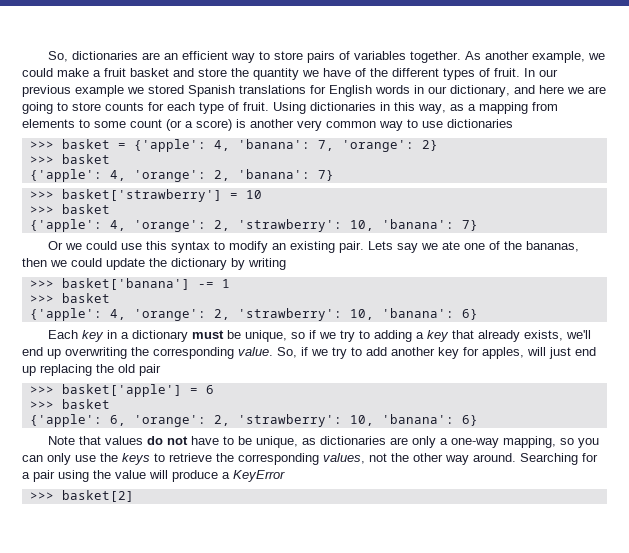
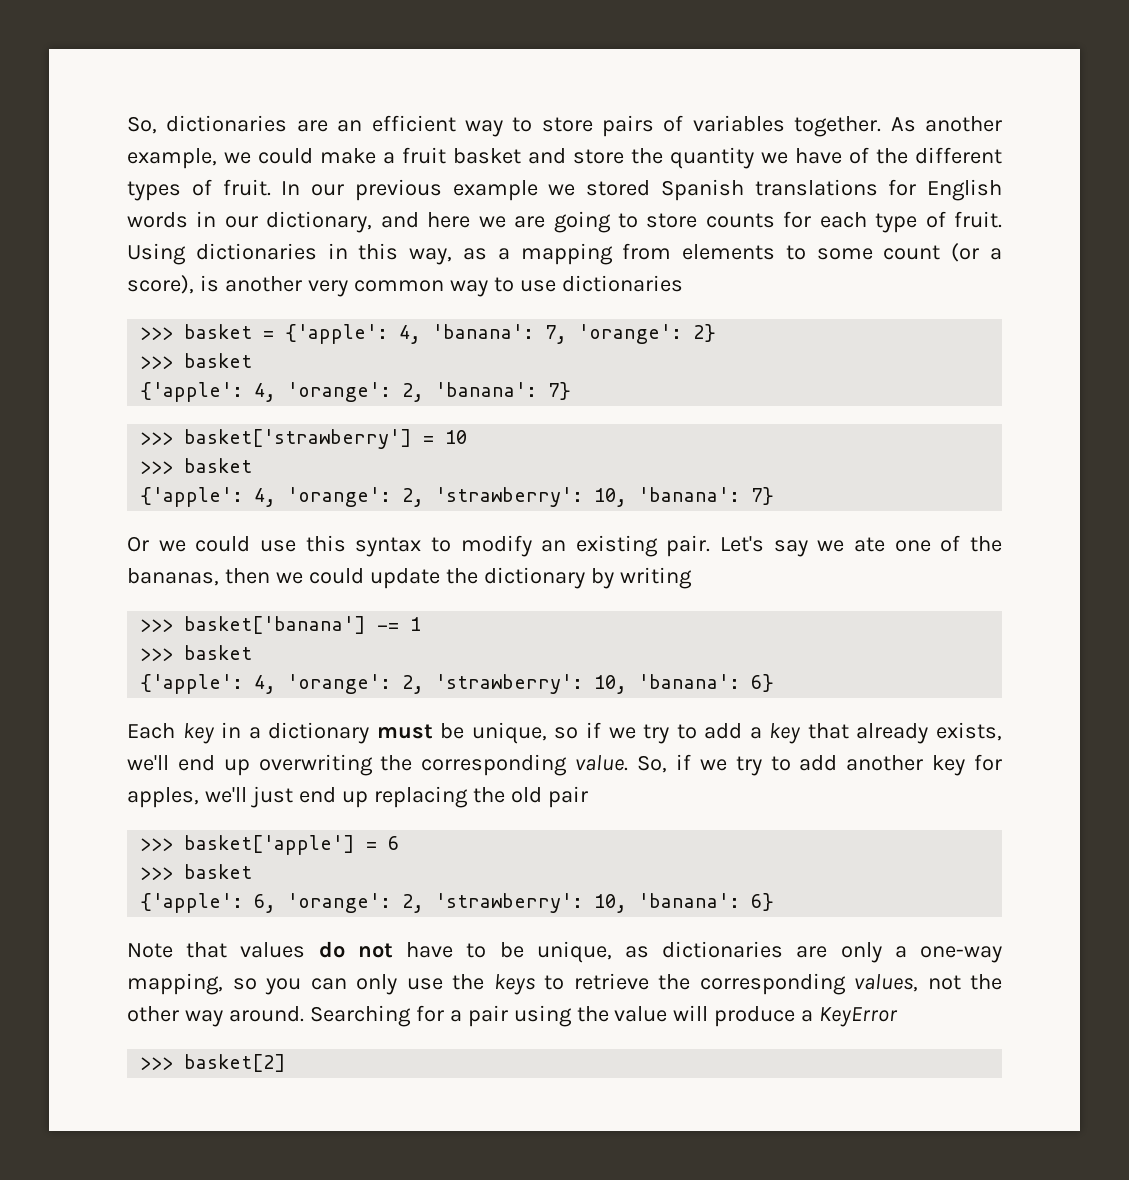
[196,119,232,131] score) -> [127,275,194,294] score),
[367,241,393,250] Lets -> [720,536,765,552] Let's
[373,330,412,342] adding -> [704,723,743,739] add
[527,347,546,356] will -> [204,787,247,803] we'll

